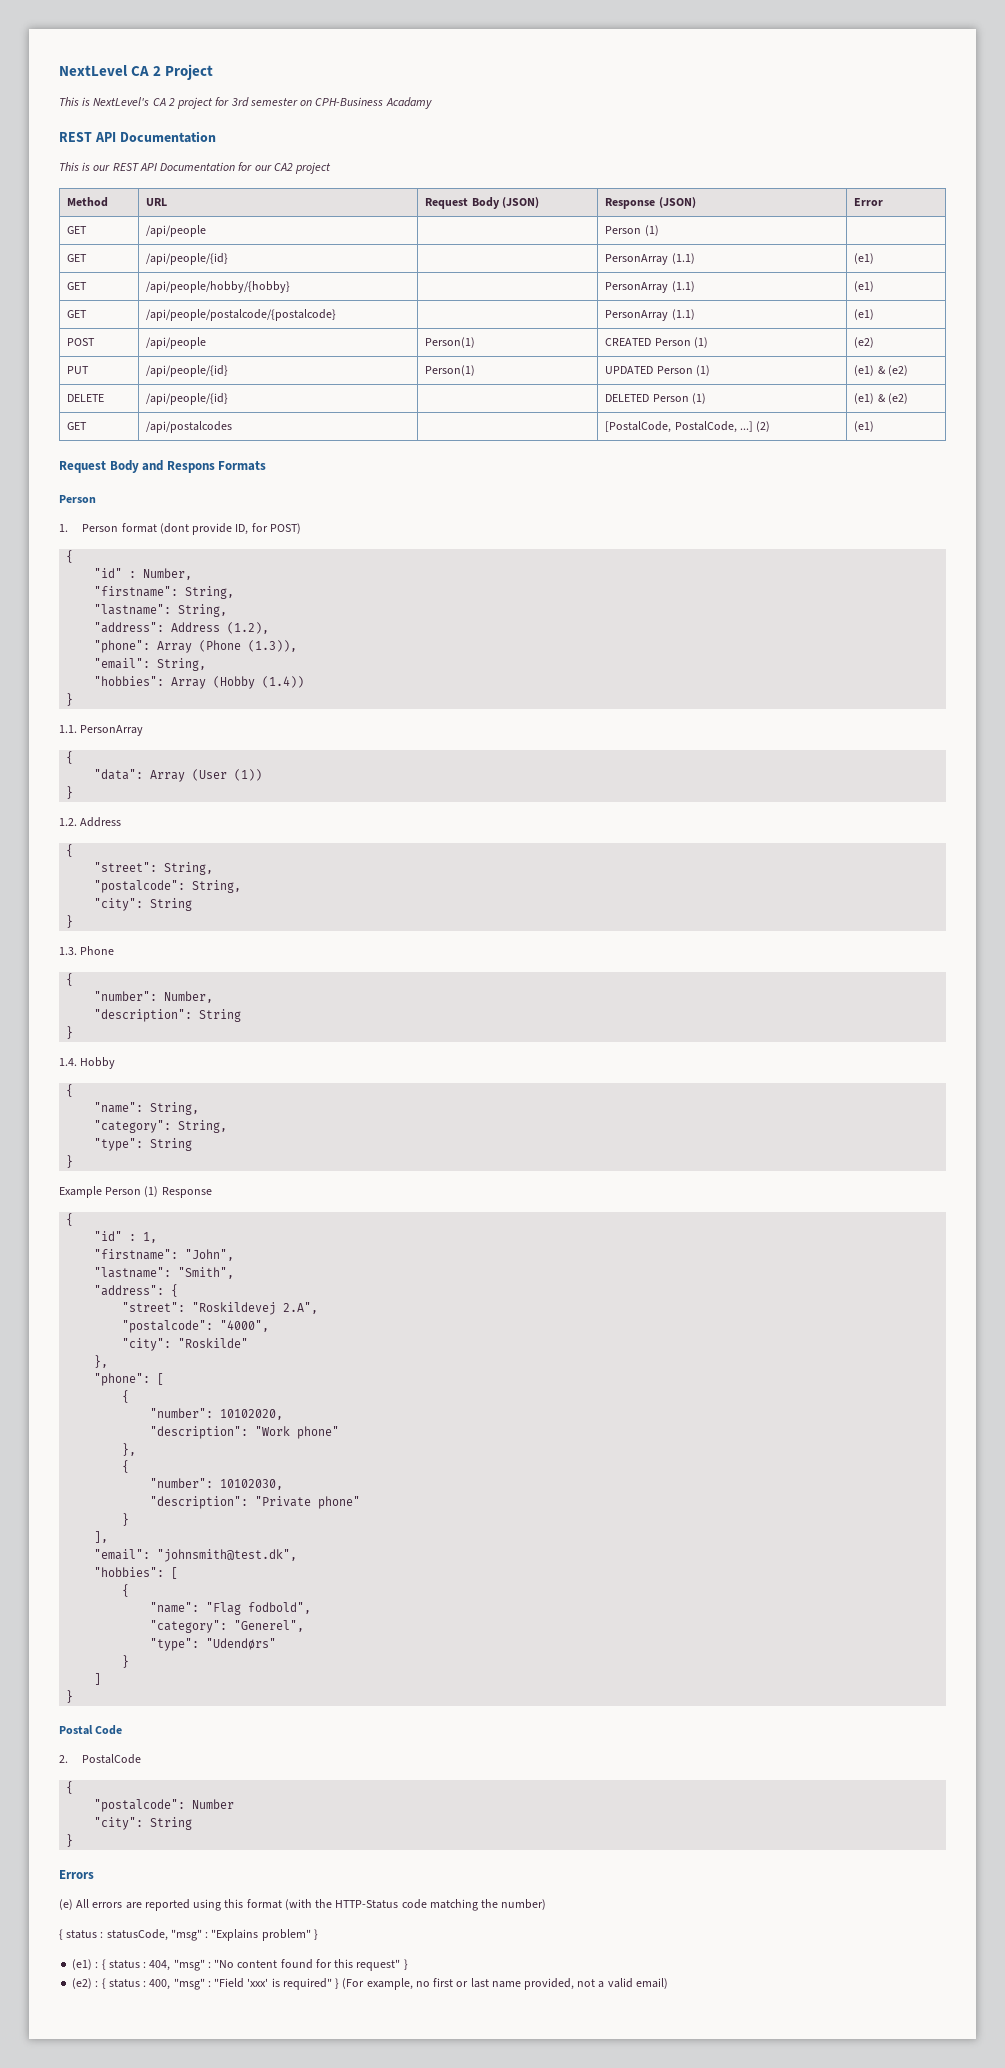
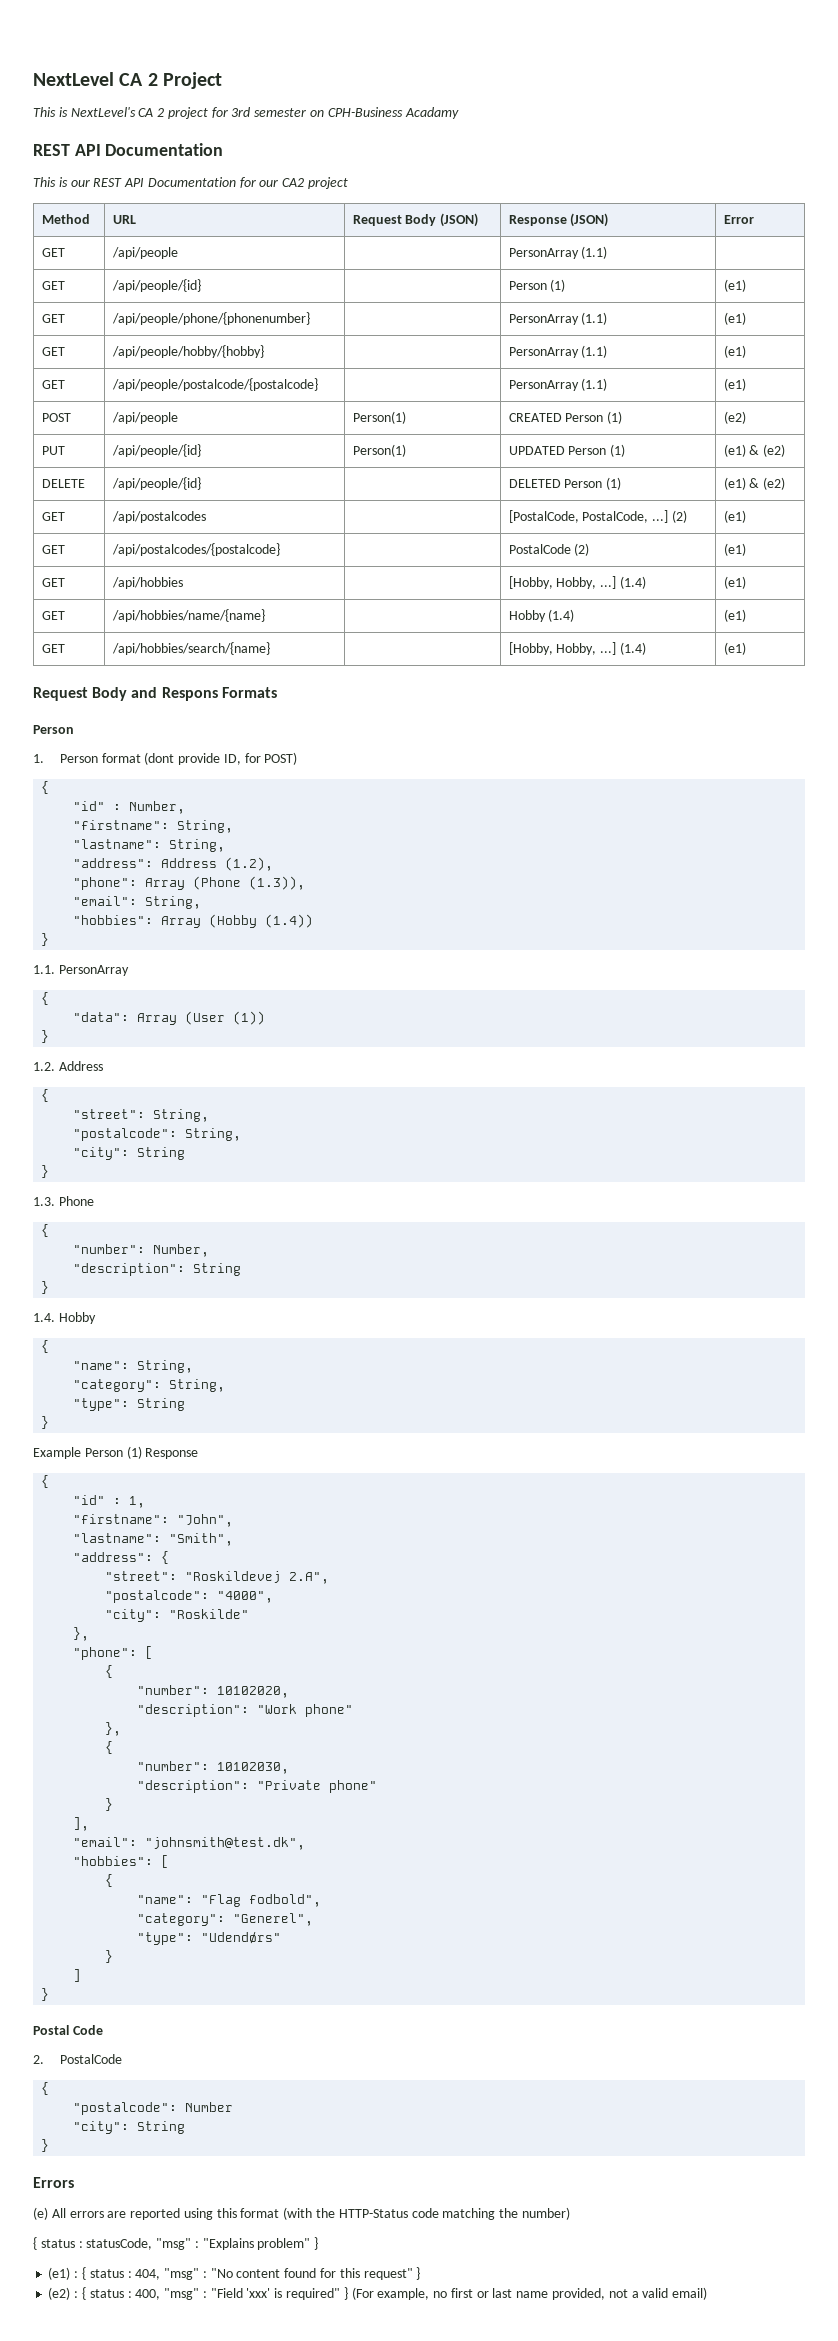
[605,225,659,236] Person (1) -> [508,246,608,259] PersonArray (1.1)
(229, 259) none -> [508,279,566,292] [723,279,746,292] [41,314,65,323] [111,312,310,325] | Person (1) | (e1) // GET | /api/people/phone/{phonenumber} |
(875, 426) none -> [41,545,65,554] [111,543,280,556] [508,543,590,556] [723,543,746,556] [41,578,65,587] [111,577,183,589] [508,576,646,589] [723,576,746,589] [41,611,65,620] [111,609,265,622] [508,609,575,622] [723,609,746,622] [41,644,65,653] [111,642,270,655] [508,642,646,655] [723,642,746,655] // GET | /api/postalcodes/{postalcode} | | PostalCode (2) | (e1) // GET | /api/hobbies | | [Hobby, Hobby, ...] (1.4) | (e1) // GET | /api/hobbies/name/{name} | | Hobby (1.4) | (e1) // GET | /api/hobbies/search/{name} | | [Hobby, Hobby, ...] (1.4) | (e1)

